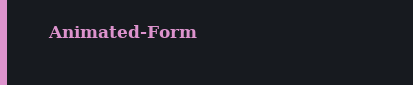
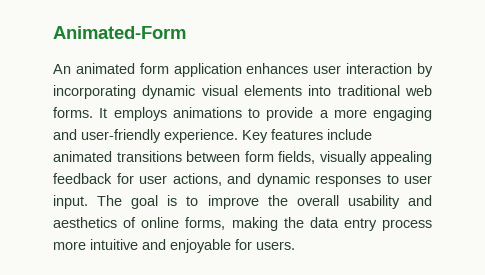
(197, 31) none -> [53,63,433,77] [53,85,432,99] [53,107,432,121] [53,129,372,143] [53,151,432,165] [53,173,432,187] [53,195,432,209] [53,217,432,231] [53,239,295,253] // An animated form application enhances user interaction by incorporating dynamic visual elements into traditional web forms. It employs animations to provide a more engaging and user-friendly experience. Key features include animated transitions between form fields, visually appealing feedback for user actions, and dynamic responses to user input. The goal is to improve the overall usability and aesthetics of online forms, making the data entry process more intuitive and enjoyable for users.

